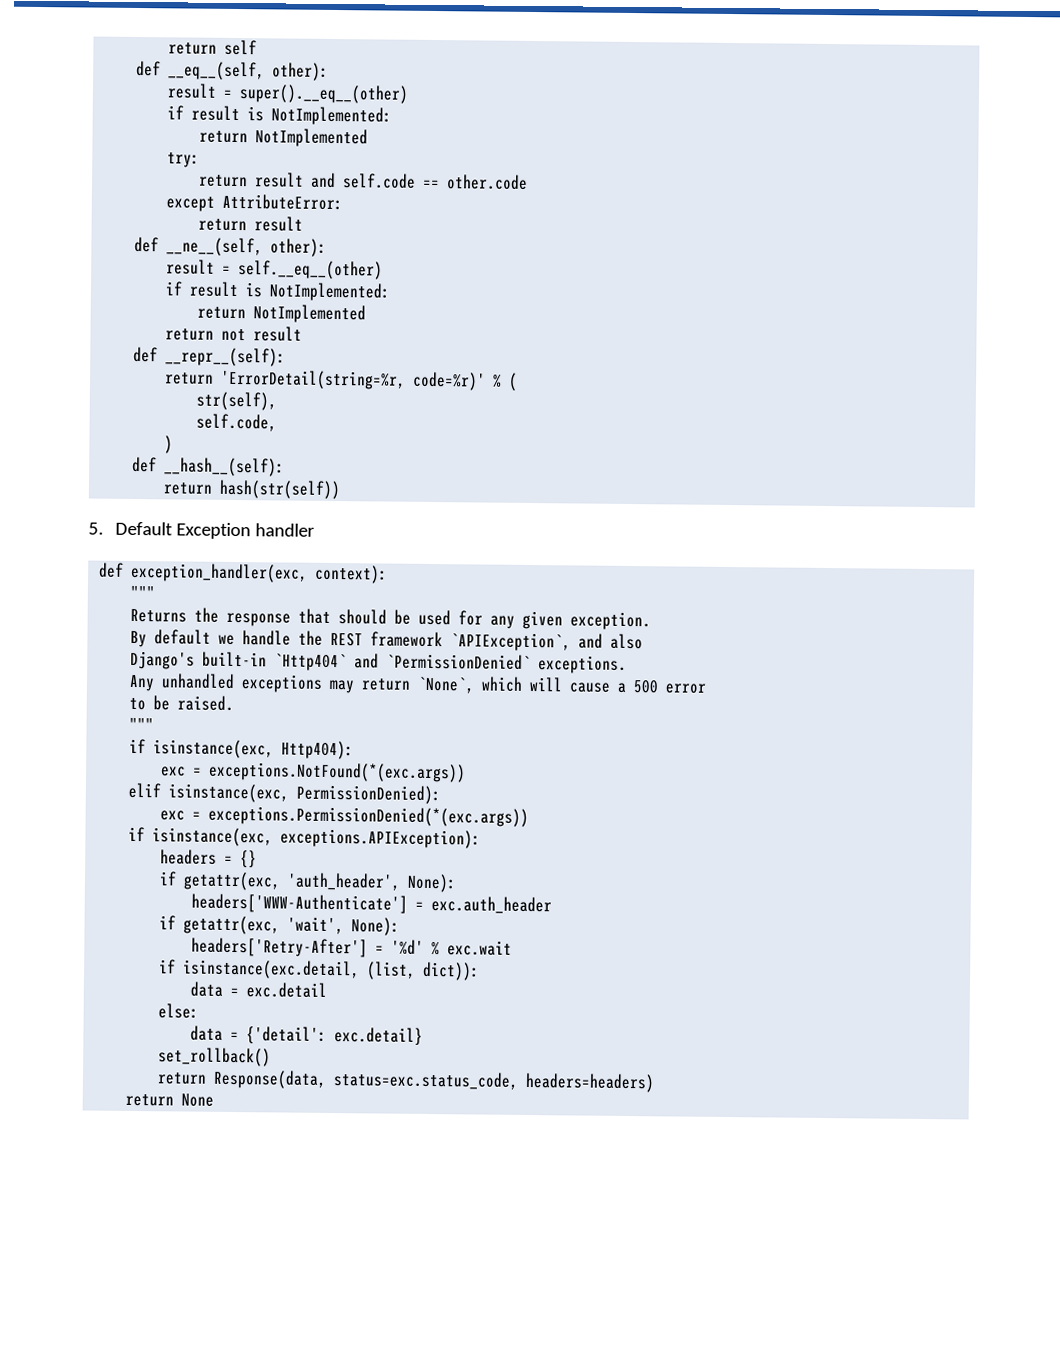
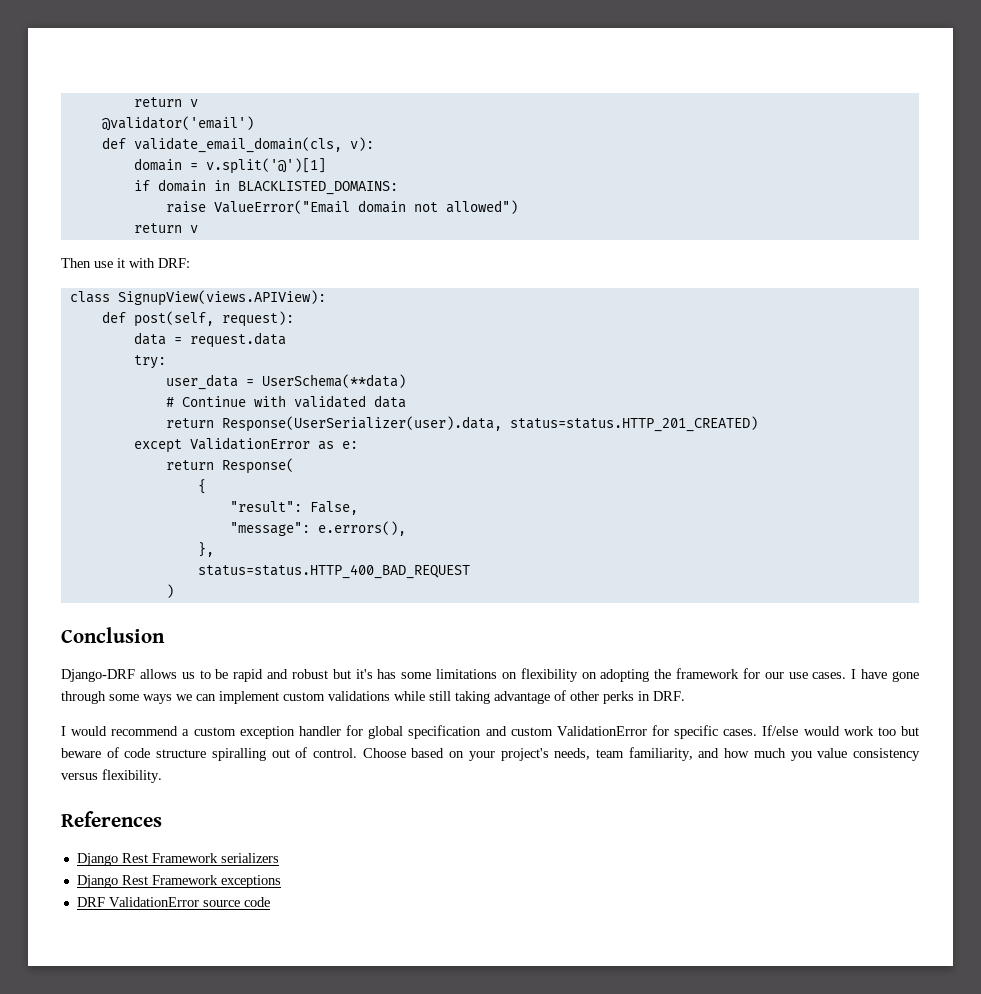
[168,39,258,56] [136,60,330,81] [167,83,410,104] [167,105,393,126] [199,128,369,148] [167,152,201,168] [199,172,529,190] [166,193,344,212] [198,216,304,232] [134,236,328,257] [166,259,384,280] [165,281,392,302] [197,304,367,324] [165,326,303,342] [133,346,287,367] [165,369,519,391] [196,391,278,411] [196,413,278,432] [164,435,174,454] [132,456,286,477] [163,479,342,500] [88,521,315,540] [99,562,389,584] [130,585,156,600] [130,607,652,631] [130,629,644,652] [130,650,628,674] [129,673,708,694] [129,695,235,712] [129,717,155,732] [129,738,355,760] [161,761,467,783] [128,782,442,805] [160,805,530,828] [128,826,482,849] [160,849,258,869] [159,871,458,893] [191,893,553,915] [159,915,401,936] [191,937,513,958] [159,959,481,981] [190,981,328,998] [158,1003,200,1019] [190,1025,424,1046] [158,1047,272,1067] [157,1069,656,1093] [125,1093,215,1107] return self // def __eq__(self, other): // result = super().__eq__(other) // if result is NotImplemented: // return NotImplemented // try: // return result and self.code == other.code // except AttributeError: // return result // def __ne__(self, other): // result = self.__eq__(other) // if result is NotImplemented: // return NotImplemented // return not result // def __repr__(self): // return 'ErrorDetail(string=%r, code=%r)' % ( // str(self), // self.code, // ) // def __hash__(self): // return hash(str(self)) // 5. Default Exception handler // def exception_handler(exc, context): // """ // Returns the response that should be used for any given exception. // By default we handle the REST framework `APIException`, and also // Django's built-in `Http404` and `PermissionDenied` exceptions. // Any unhandled exceptions may return `None`, which will cause a 500 error // to be raised. // """ // if isinstance(exc, Http404): // exc = exceptions.NotFound(*(exc.args)) // elif isinstance(exc, PermissionDenied): // exc = exceptions.PermissionDenied(*(exc.args)) // if isinstance(exc, exceptions.APIException): // headers = {} // if getattr(exc, 'auth_header', None): // headers['WWW-Authenticate'] = exc.auth_header // if getattr(exc, 'wait', None): // headers['Retry-After'] = '%d' % exc.wait // if isinstance(exc.detail, (list, dict)): // data = exc.detail // else: // data = {'detail': exc.detail} // set_rollback() // return Response(data, status=exc.status_code, headers=headers) // return None -> [133,97,198,107] [101,116,254,131] [101,137,374,153] [133,158,326,174] [133,179,398,195] [165,200,518,214] [133,223,198,233] [61,258,190,268] [69,290,326,306] [101,311,294,327] [133,332,286,348] [133,355,166,369] [165,374,406,390] [165,395,406,408] [165,416,758,432] [133,437,358,453] [165,458,294,474] [197,479,206,494] [229,501,358,515] [229,521,406,536] [197,542,214,557] [197,564,470,579] [165,584,174,598] [61,627,165,643] [61,668,920,682] [61,690,685,704] [61,725,919,739] [61,747,920,761] [61,769,162,783] [61,811,162,827] [76,853,279,866] [76,875,281,888] [76,897,270,907] return v // @validator('email') // def validate_email_domain(cls, v): // domain = v.split('@')[1] // if domain in BLACKLISTED_DOMAINS: // raise ValueError("Email domain not allowed") // return v // Then use it with DRF: // class SignupView(views.APIView): // def post(self, request): // data = request.data // try: // user_data = UserSchema(**data) // # Continue with validated data // return Response(UserSerializer(user).data, status=status.HTTP_201_CREATED) // except ValidationError as e: // return Response( // { // "result": False, // "message": e.errors(), // }, // status=status.HTTP_400_BAD_REQUEST // ) // Conclusion // Django-DRF allows us to be rapid and robust but it's has some limitations on flexibility on adopting the framework for our use cases. I have gone through some ways we can implement custom validations while still taking advantage of other perks in DRF. // I would recommend a custom exception handler for global specification and custom ValidationError for specific cases. If/else would work too but beware of code structure spiralling out of control. Choose based on your project's needs, team familiarity, and how much you value consistency versus flexibility. // References // Django Rest Framework serializers // Django Rest Framework exceptions // DRF ValidationError source code

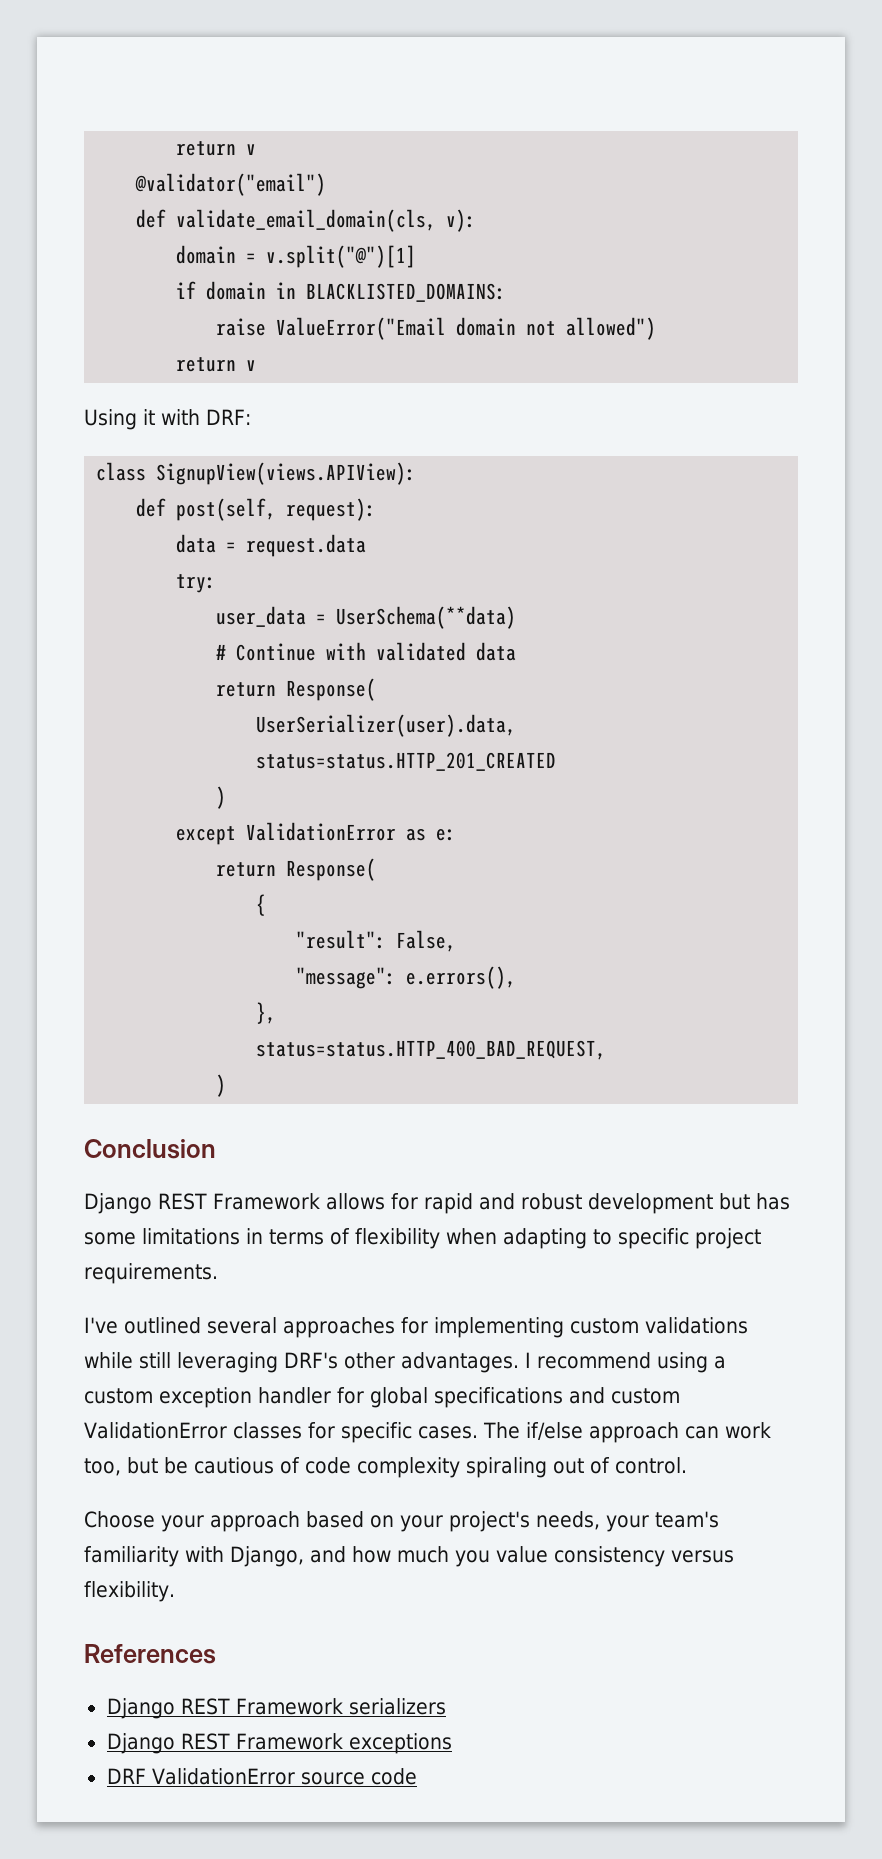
[133,97,198,107] [101,116,254,131] return v // @validator('email') -> [176,141,257,156] [135,173,327,196] return v // @validator("email")
[205,158,326,174] v.split('@')[1] -> [266,245,417,268] v.split("@")[1]
[61,258,113,268] Then use -> [84,409,137,430] Using
[221,416,758,432] Response(UserSerializer(user).data, status=status.HTTP_201_CREATED) -> [286,678,377,701] [256,714,517,737] [256,752,557,771] [216,786,227,809] Response( // UserSerializer(user).data, status=status.HTTP_201_CREATED // )
[197,564,470,579] status=status.HTTP_400_BAD_REQUEST -> [256,1040,607,1060] status=status.HTTP_400_BAD_REQUEST,
[61,669,229,682] Django-DRF allows us to be -> [84,1193,418,1214] Django REST Framework allows for
[332,669,373,679] but it's -> [587,1193,750,1214] development but
[501,668,920,682] [61,690,685,704] [61,726,179,736] on flexibility on adopting the framework for our use cases. I have gone through some ways we can implement custom validations while still taking advantage of other perks in DRF. // I would recommend -> [246,1228,761,1249] [84,1263,218,1284] [84,1317,748,1338] [84,1352,708,1373] in terms of flexibility when adapting to specific project requirements. // I've outlined several approaches for implementing custom validations while still leveraging DRF's other advantages. I recommend using
[408,725,482,739] specification -> [434,1387,563,1408] specifications
(647, 731) none -> [232,1422,302,1439] classes
[762,725,919,736] [61,747,266,761] If/else would work too but beware of code structure spiralling -> [482,1422,771,1443] [84,1457,547,1478] The if/else approach can work too, but be cautious of code complexity spiraling
[362,748,406,758] Choose -> [84,1511,300,1532] // Choose your approach
[596,747,693,761] team familiarity, -> [606,1511,719,1532] [84,1546,304,1567] your team's familiarity with Django,
[121,853,148,863] Rest -> [180,1698,230,1715] REST
[121,875,148,885] Rest -> [180,1733,230,1750] REST

